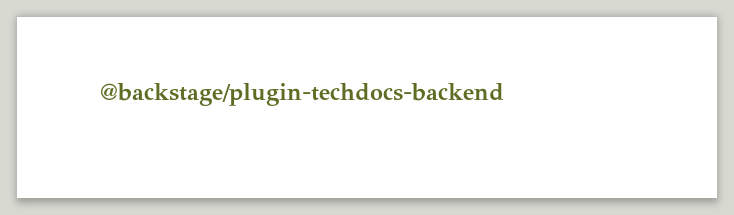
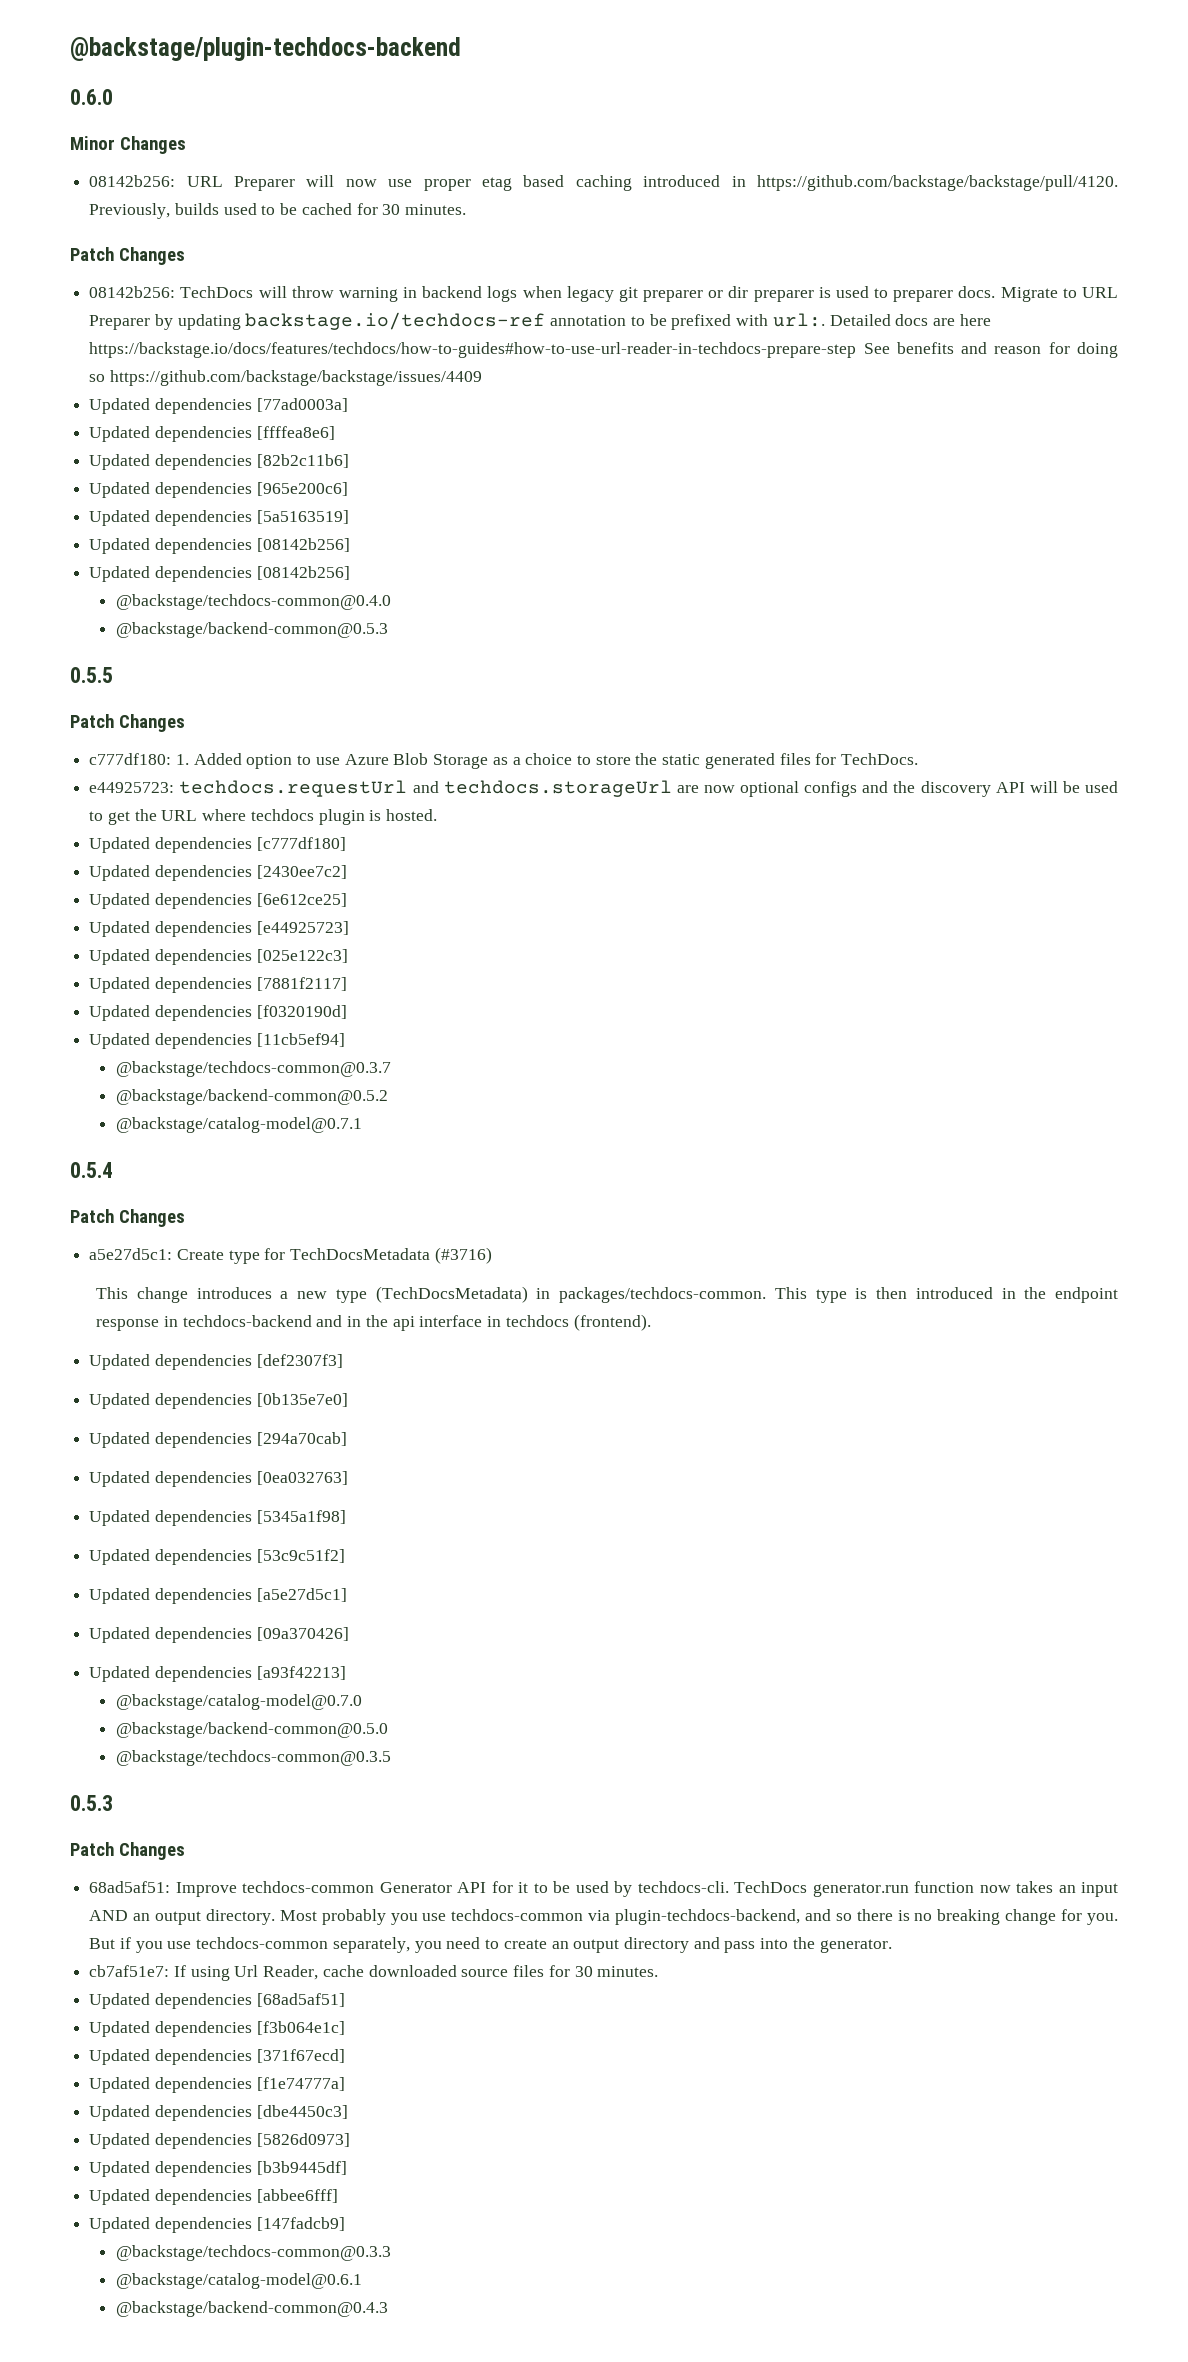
(504, 94) none -> [70,89,113,105] [70,136,186,154] [89,175,1118,191] [89,203,467,219] [70,247,185,265] [89,286,1118,302] [89,312,991,330] [89,342,1118,358] [89,370,482,386] [89,398,348,414] [89,426,335,442] [89,454,349,470] [89,482,348,498] [89,510,349,526] [89,538,350,554] [89,566,350,582] [115,594,391,610] [115,622,388,638] [70,667,113,683] [70,714,185,732] [89,753,919,769] [89,780,1118,797] [89,809,438,825] [89,837,346,853] [89,865,347,881] [89,893,347,909] [89,921,349,937] [89,949,348,965] [89,977,347,993] [89,1005,347,1021] [89,1033,345,1049] [115,1061,391,1077] [115,1089,388,1105] [115,1117,362,1133] [70,1162,113,1178] [70,1209,185,1227] [89,1247,492,1264] [96,1286,1118,1303] [96,1314,651,1331] [89,1354,343,1370] [89,1393,348,1409] [89,1432,347,1448] [89,1471,348,1487] [89,1510,346,1526] [89,1549,345,1565] [89,1588,347,1604] [89,1627,349,1643] [89,1666,346,1682] [115,1694,362,1710] [115,1722,388,1738] [115,1750,391,1766] [70,1795,113,1811] [70,1842,185,1860] [89,1881,1118,1897] [89,1909,1119,1925] [89,1937,892,1953] [89,1965,659,1981] [89,1993,345,2009] [89,2021,345,2037] [89,2049,345,2065] [89,2077,345,2093] [89,2105,348,2121] [89,2133,350,2149] [89,2161,347,2177] [89,2189,338,2205] [89,2217,345,2233] [115,2245,391,2261] [115,2273,362,2289] [115,2301,388,2317] // 0.6.0 // Minor Changes // 08142b256: URL Preparer will now use proper etag based caching introduced in https://github.com/backstage/backstage/pull/4120. Previously, builds used to be cached for 30 minutes. // Patch Changes // 08142b256: TechDocs will throw warning in backend logs when legacy git preparer or dir preparer is used to preparer docs. Migrate to URL Preparer by updating backstage.io/techdocs-ref annotation to be prefixed with url:. Detailed docs are here https://backstage.io/docs/features/techdocs/how-to-guides#how-to-use-url-reader-in-techdocs-prepare-step See benefits and reason for doing so https://github.com/backstage/backstage/issues/4409 // Updated dependencies [77ad0003a] // Updated dependencies [ffffea8e6] // Updated dependencies [82b2c11b6] // Updated dependencies [965e200c6] // Updated dependencies [5a5163519] // Updated dependencies [08142b256] // Updated dependencies [08142b256] // @backstage/techdocs-common@0.4.0 // @backstage/backend-common@0.5.3 // 0.5.5 // Patch Changes // c777df180: 1. Added option to use Azure Blob Storage as a choice to store the static generated files for TechDocs. // e44925723: techdocs.requestUrl and techdocs.storageUrl are now optional configs and the discovery API will be used to get the URL where techdocs plugin is hosted. // Updated dependencies [c777df180] // Updated dependencies [2430ee7c2] // Updated dependencies [6e612ce25] // Updated dependencies [e44925723] // Updated dependencies [025e122c3] // Updated dependencies [7881f2117] // Updated dependencies [f0320190d] // Updated dependencies [11cb5ef94] // @backstage/techdocs-common@0.3.7 // @backstage/backend-common@0.5.2 // @backstage/catalog-model@0.7.1 // 0.5.4 // Patch Changes // a5e27d5c1: Create type for TechDocsMetadata (#3716) // This change introduces a new type (TechDocsMetadata) in packages/techdocs-common. This type is then introduced in the endpoint response in techdocs-backend and in the api interface in techdocs (frontend). // Updated dependencies [def2307f3] // Updated dependencies [0b135e7e0] // Updated dependencies [294a70cab] // Updated dependencies [0ea032763] // Updated dependencies [5345a1f98] // Updated dependencies [53c9c51f2] // Updated dependencies [a5e27d5c1] // Updated dependencies [09a370426] // Updated dependencies [a93f42213] // @backstage/catalog-model@0.7.0 // @backstage/backend-common@0.5.0 // @backstage/techdocs-common@0.3.5 // 0.5.3 // Patch Changes // 68ad5af51: Improve techdocs-common Generator API for it to be used by techdocs-cli. TechDocs generator.run function now takes an input AND an output directory. Most probably you use techdocs-common via plugin-techdocs-backend, and so there is no breaking change for you. But if you use techdocs-common separately, you need to create an output directory and pass into the generator. // cb7af51e7: If using Url Reader, cache downloaded source files for 30 minutes. // Updated dependencies [68ad5af51] // Updated dependencies [f3b064e1c] // Updated dependencies [371f67ecd] // Updated dependencies [f1e74777a] // Updated dependencies [dbe4450c3] // Updated dependencies [5826d0973] // Updated dependencies [b3b9445df] // Updated dependencies [abbee6fff] // Updated dependencies [147fadcb9] // @backstage/techdocs-common@0.3.3 // @backstage/catalog-model@0.6.1 // @backstage/backend-common@0.4.3

